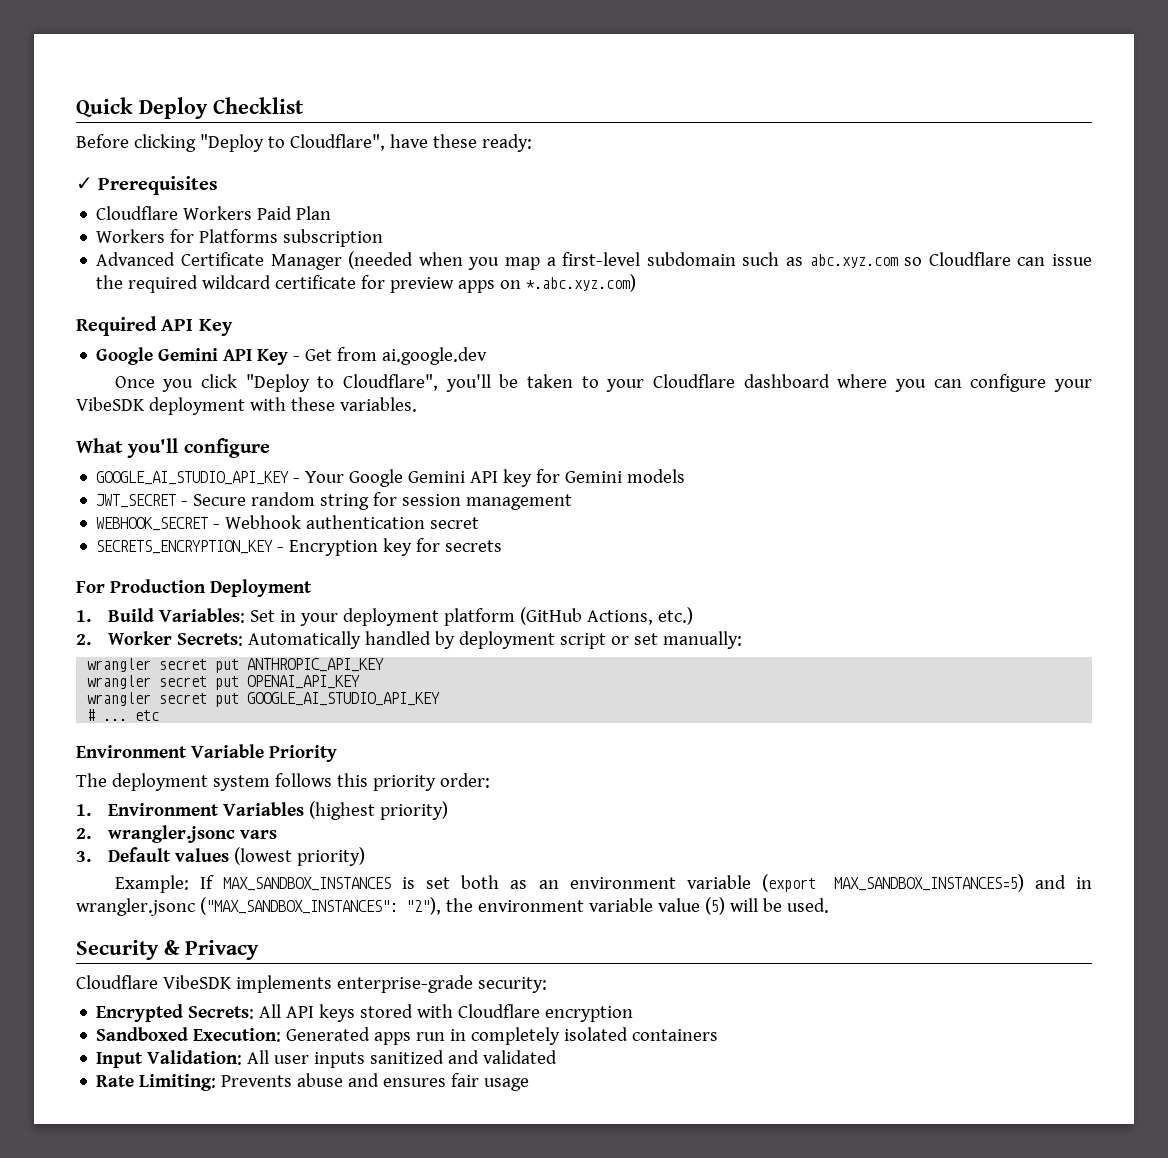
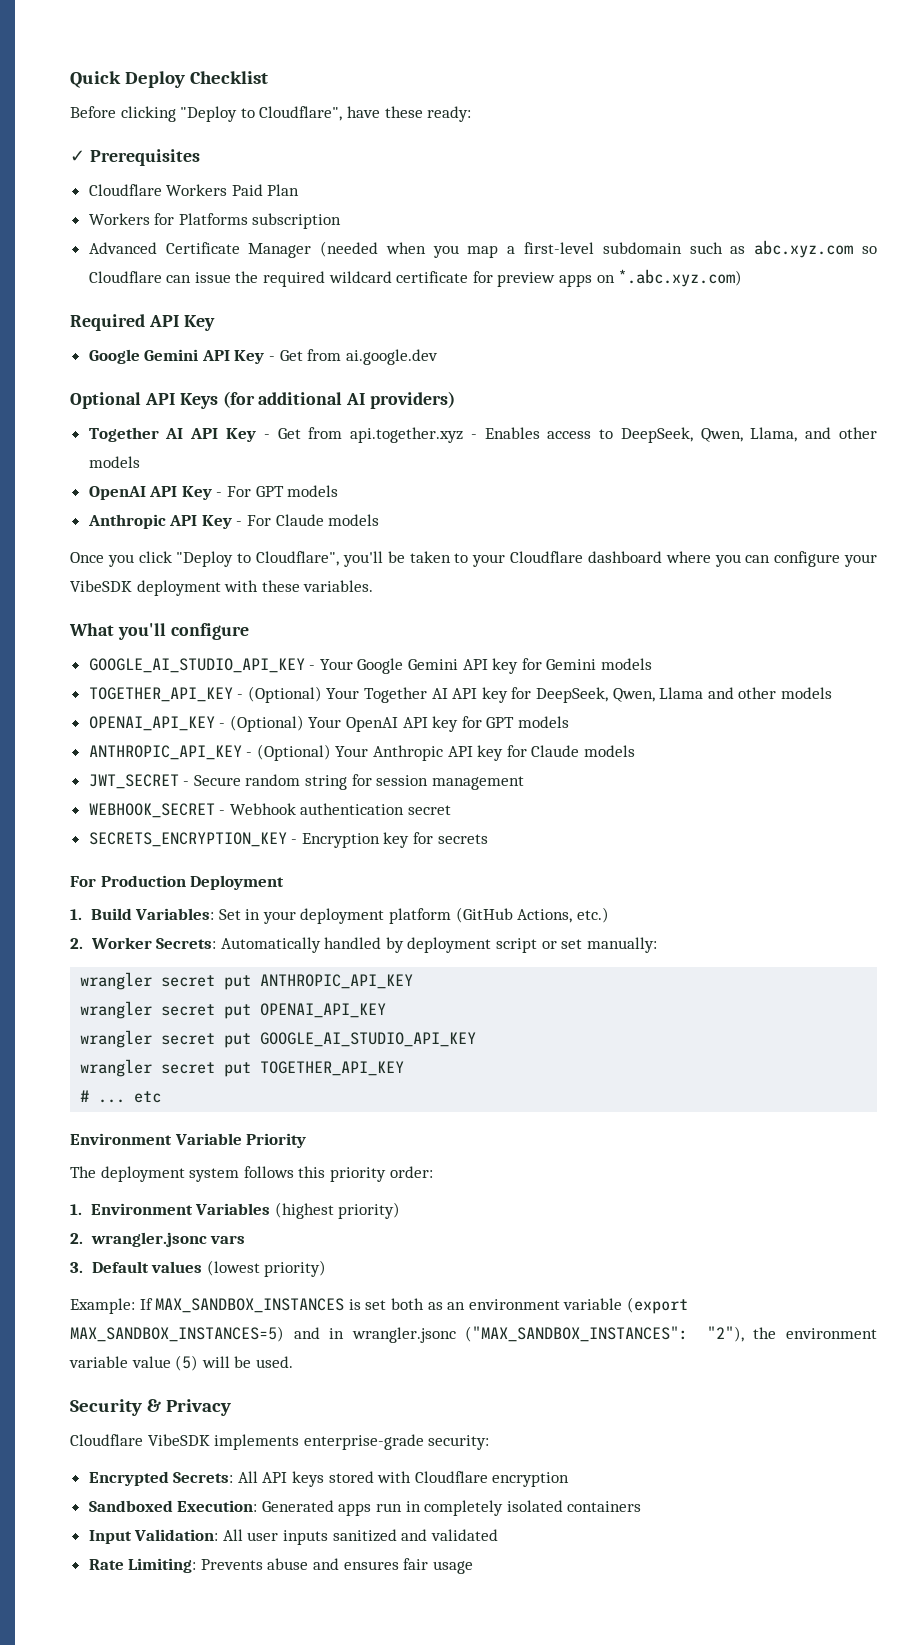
(488, 356) none -> [70,391,456,409] [88,427,877,443] [88,456,140,468] [88,485,339,500] [87,514,380,529] // Optional API Keys (for additional AI providers) // Together AI API Key - Get from api.together.xyz - Enables access to DeepSeek, Qwen, Llama, and other models // OpenAI API Key - For GPT models // Anthropic API Key - For Claude models
(686, 476) none -> [88,686,832,703] [88,715,570,732] [88,744,636,761] // TOGETHER_API_KEY - (Optional) Your Together AI API key for DeepSeek, Qwen, Llama and other models // OPENAI_API_KEY - (Optional) Your OpenAI API key for GPT models // ANTHROPIC_API_KEY - (Optional) Your Anthropic API key for Claude models
(441, 699) none -> [80,1059,405,1077] // wrangler secret put TOGETHER_API_KEY

